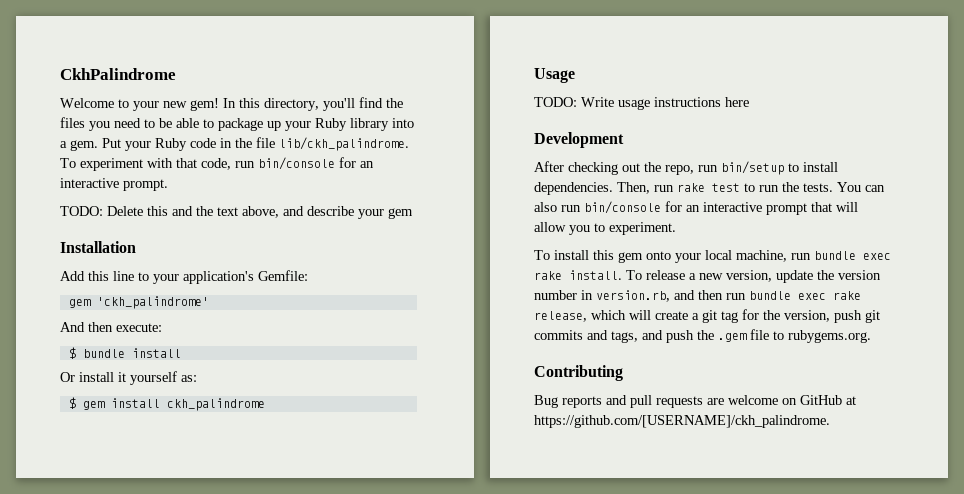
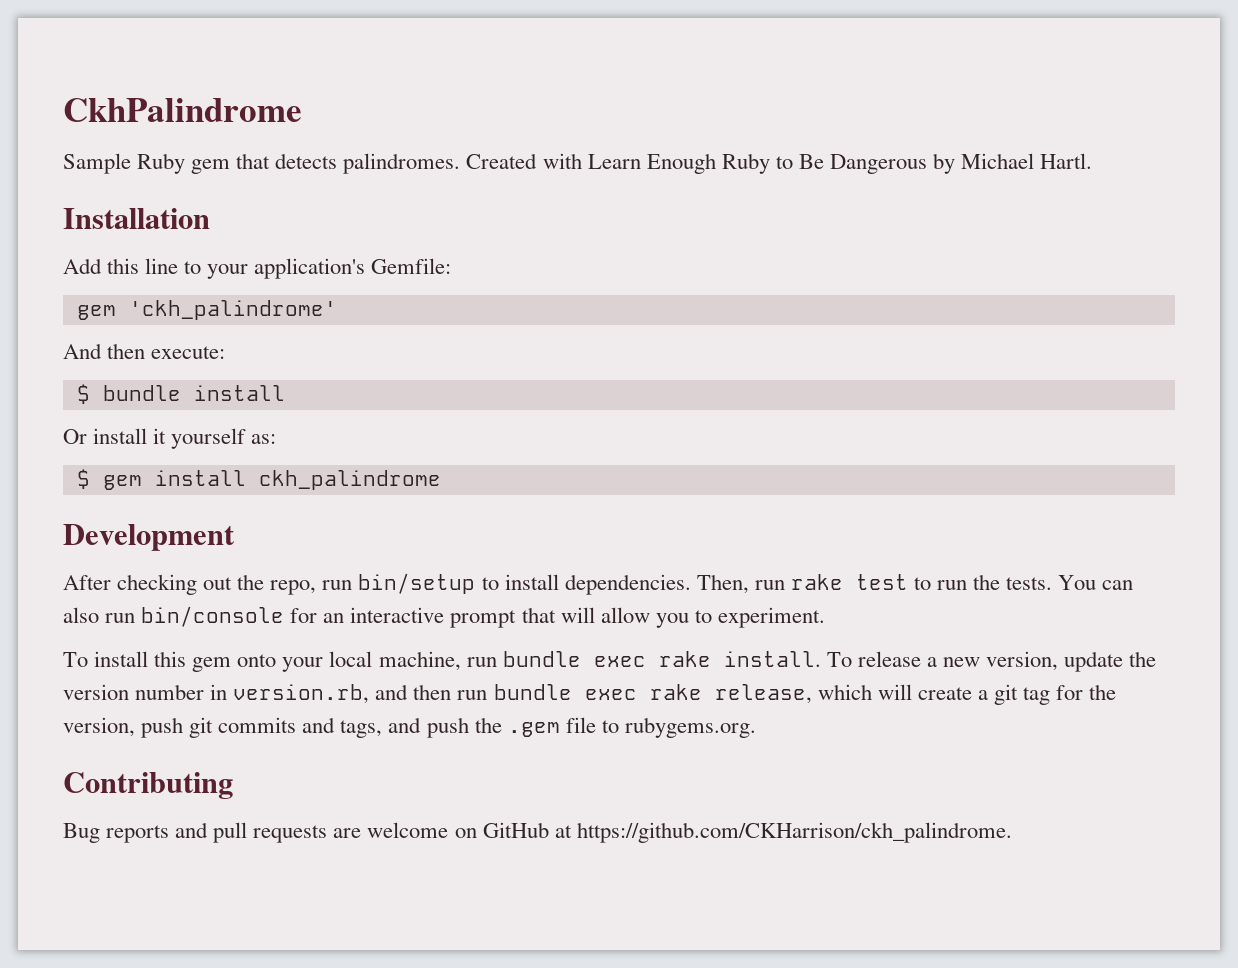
[60,97,403,111] [60,117,414,131] [60,137,409,151] [60,157,374,171] [60,178,168,191] [60,206,413,219] Welcome to your new gem! In this directory, you'll find the files you need to be able to package up your Ruby library into a gem. Put your Ruby code in the file lib/ckh_palindrome. To experiment with that code, run bin/console for an interactive prompt. // TODO: Delete this and the text above, and describe your gem -> [63,153,1093,174] Sample Ruby gem that detects palindromes. Created with Learn Enough Ruby to Be Dangerous by Michael Hartl.
[534,68,575,83] [534,97,749,110] // Usage // TODO: Write usage instructions here -> (441, 480) none
[534,415,830,428] https://github.com/[USERNAME]/ckh_palindrome. -> [576,822,1012,843] https://github.com/CKHarrison/ckh_palindrome.

